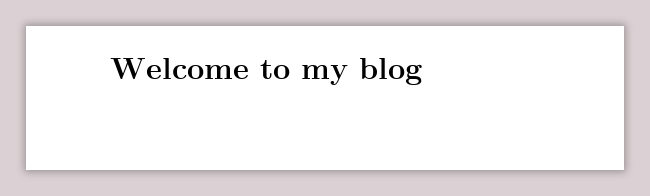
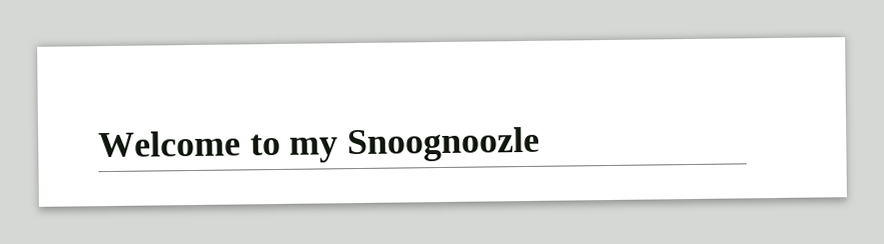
[359,58,422,85] blog -> [347,126,541,163] Snoognoozle

